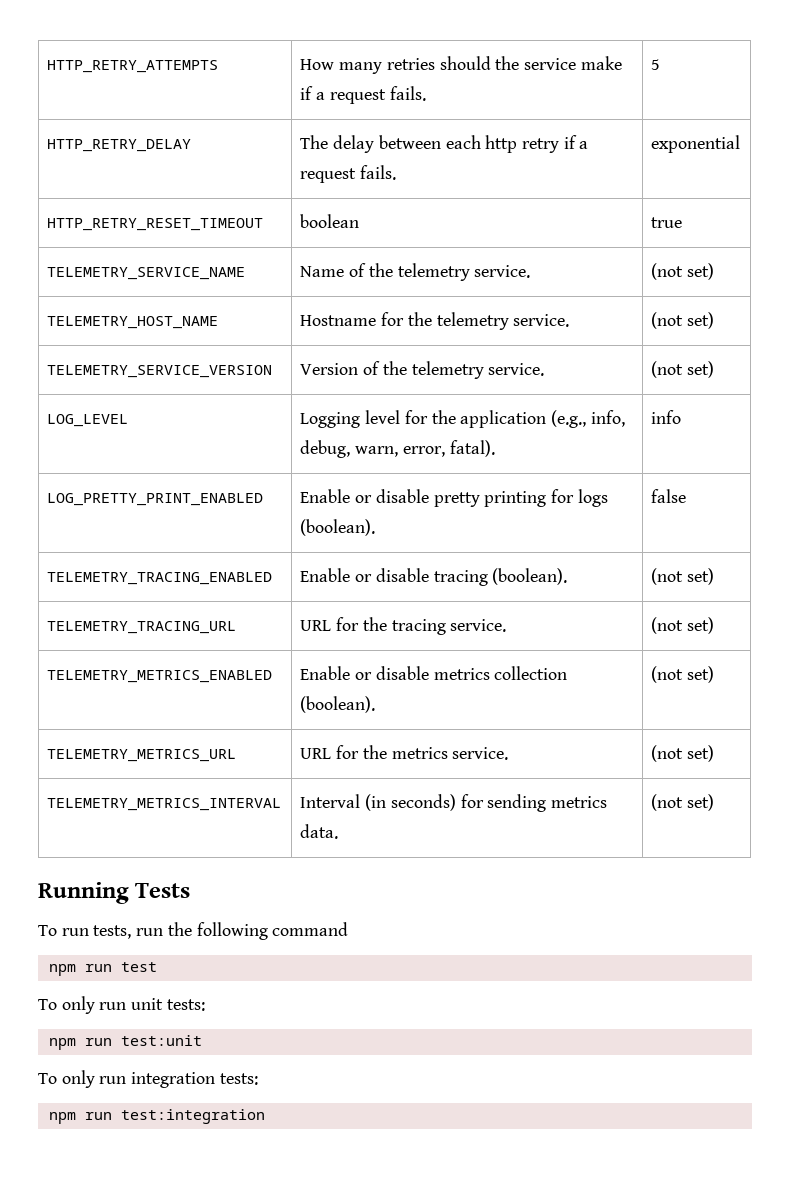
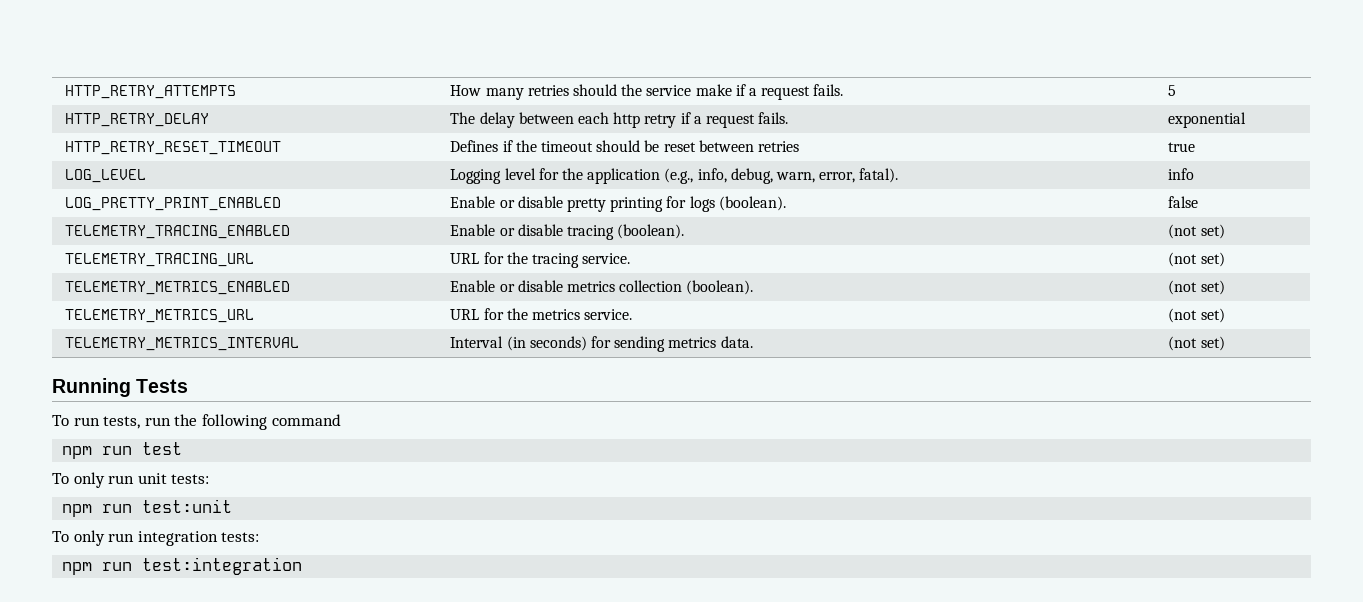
[300,214,360,228] [651,217,683,228] [47,267,246,280] [300,263,531,281] [651,263,715,280] [47,316,219,329] [300,312,570,330] [651,312,715,329] [47,365,273,378] [300,361,545,379] [651,361,715,378] boolean | true // TELEMETRY_SERVICE_NAME | Name of the telemetry service. | (not set) // TELEMETRY_HOST_NAME | Hostname for the telemetry service. | (not set) // TELEMETRY_SERVICE_VERSION | Version of the telemetry service. | (not set) -> [450,140,799,152] [1168,142,1196,152] Defines if the timeout should be reset between retries | true

